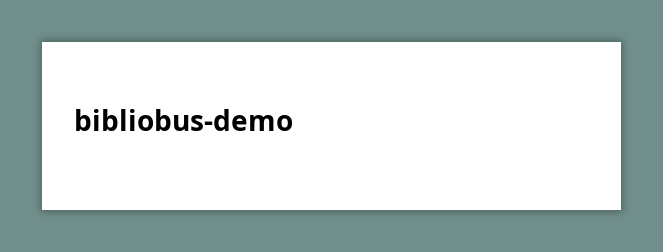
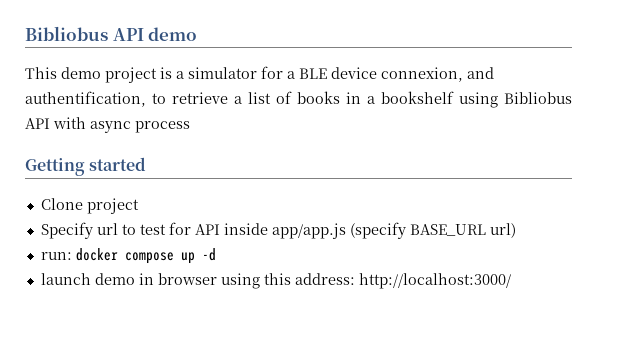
[74,109,293,131] bibliobus-demo -> [25,26,198,41] [25,66,494,83] [25,91,572,108] [25,117,190,133] [25,157,147,176] [40,198,139,214] [40,222,516,239] [40,248,216,264] [40,273,511,289] Bibliobus API demo // This demo project is a simulator for a BLE device connexion, and authentification, to retrieve a list of books in a bookshelf using Bibliobus API with async process // Getting started // Clone project // Specify url to test for API inside app/app.js (specify BASE_URL url) // run: docker compose up -d // launch demo in browser using this address: http://localhost:3000/

